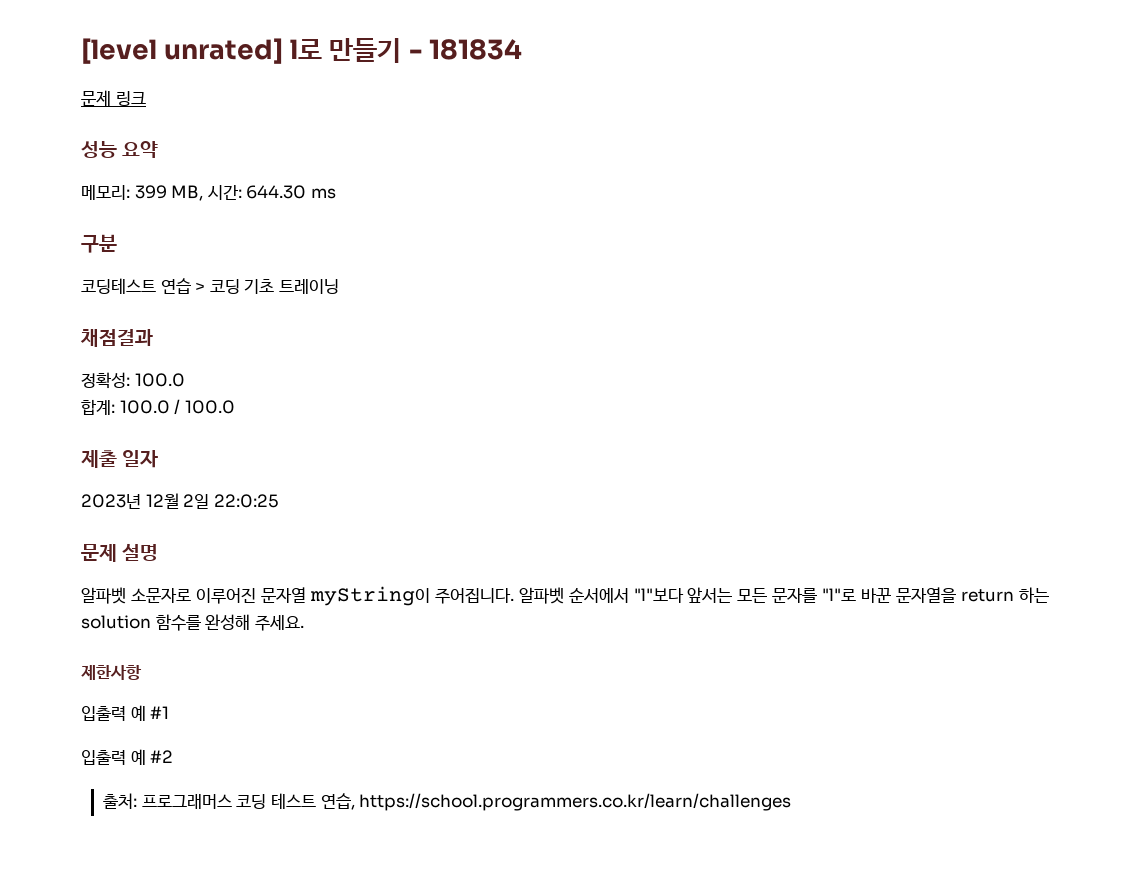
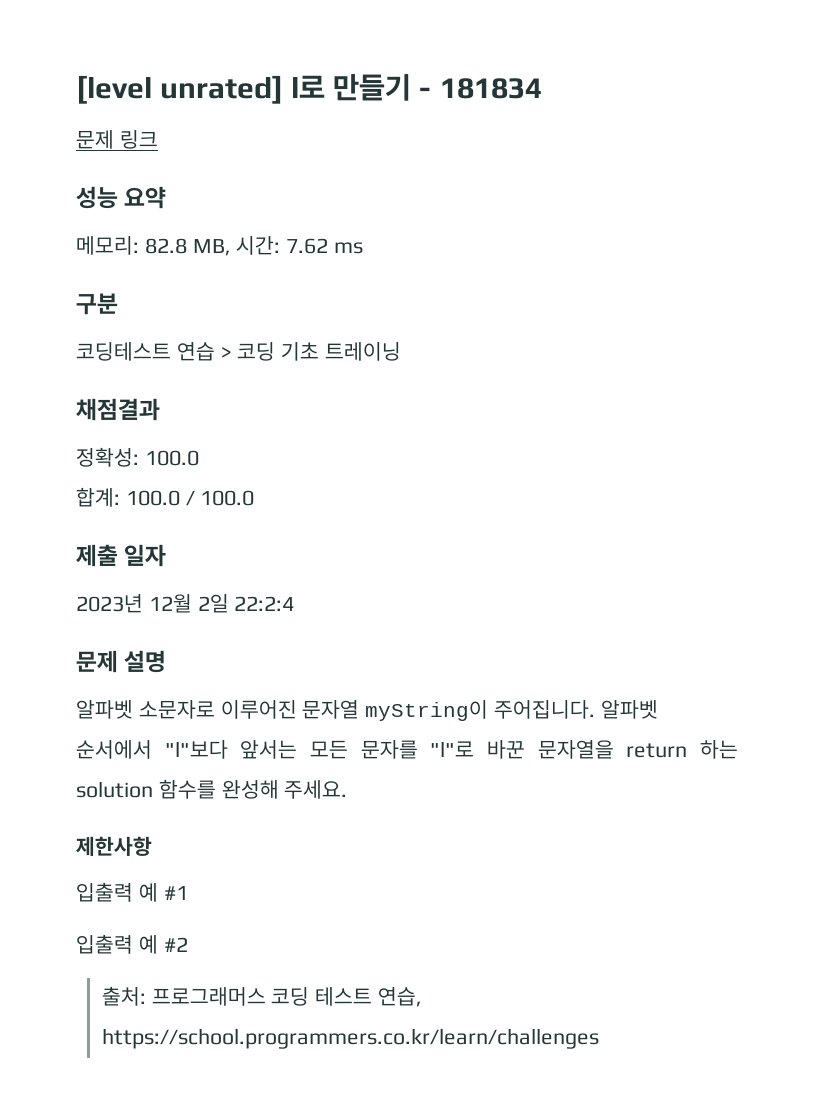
[134,185,167,199] 399 -> [144,238,187,254] 82.8
[246,185,307,199] 644.30 -> [286,238,329,254] 7.62
[213,494,279,508] 22:0:25 -> [234,596,295,611] 22:2:4

